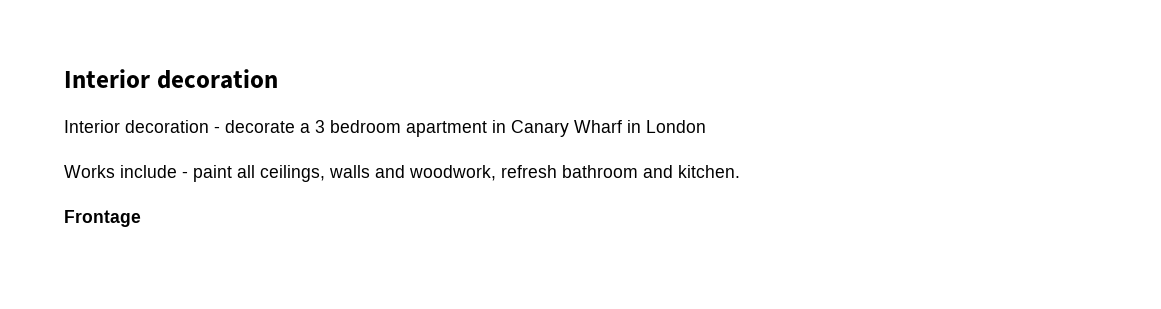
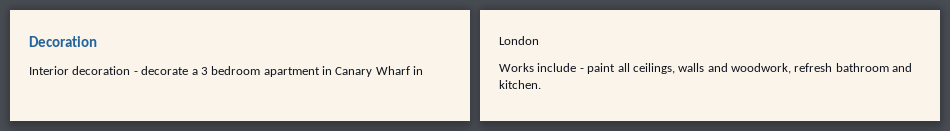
[64,69,278,89] Interior decoration -> [29,36,97,47] Decoration
[64,210,141,227] // Frontage -> (541, 84) none

